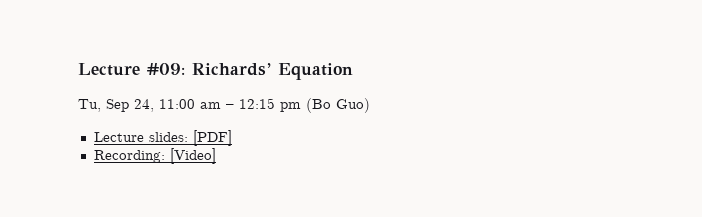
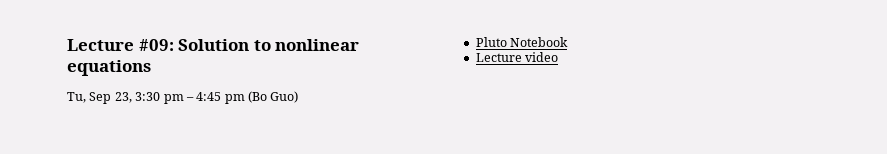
[192,63,353,80] [78,98,275,112] Richards’ Equation // Tu, Sep 24, 11:00 am – 12:15 -> [178,39,360,51] [67,60,151,76] [67,92,222,104] Solution to nonlinear equations // Tu, Sep 23, 3:30 pm – 4:45
[93,130,232,146] [93,148,216,164] // Lecture slides: [PDF] // Recording: [Video] -> [475,37,569,47] [475,52,559,62] // Pluto Notebook // Lecture video

